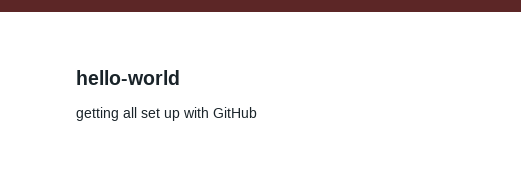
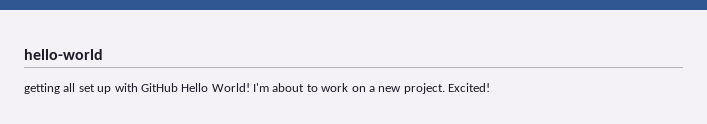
(257, 112) none -> [181,83,490,94] Hello World! I'm about to work on a new project. Excited!

